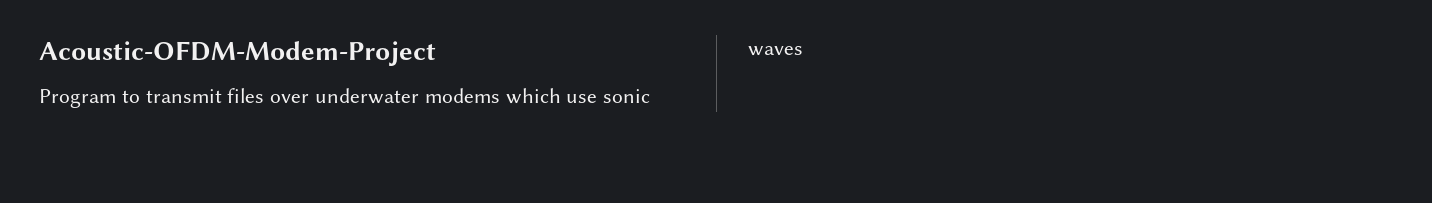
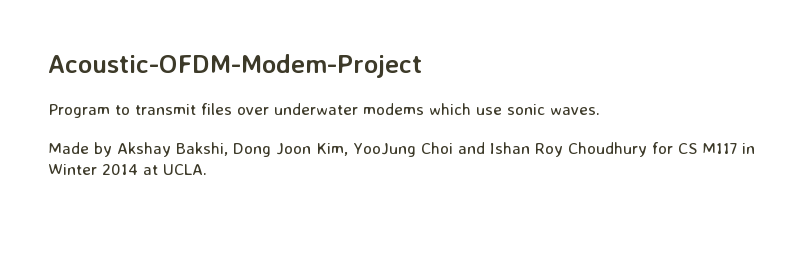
[748,46,803,56] waves -> [550,107,600,115] [48,142,755,157] [48,164,207,175] waves. // Made by Akshay Bakshi, Dong Joon Kim, YooJung Choi and Ishan Roy Choudhury for CS M117 in Winter 2014 at UCLA.

